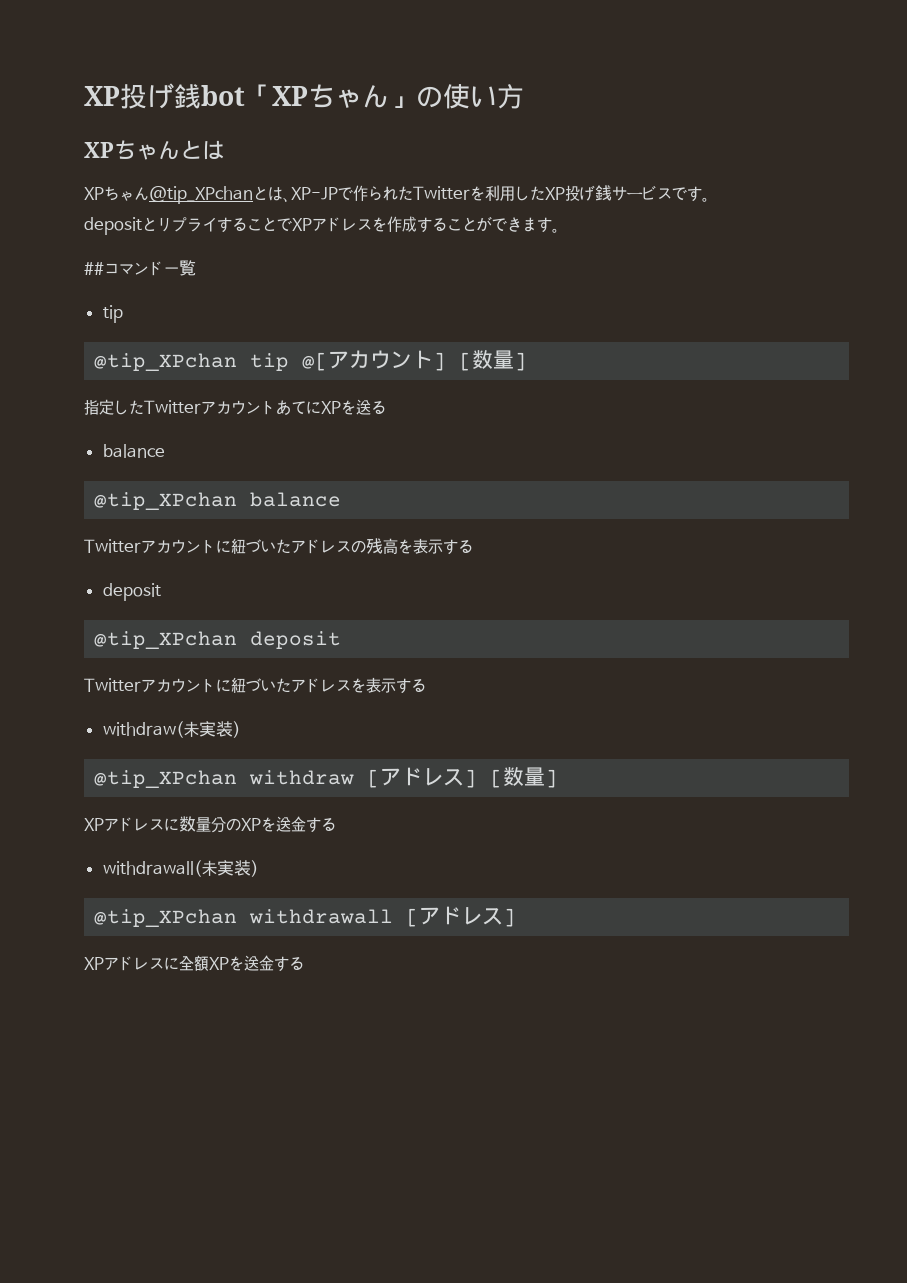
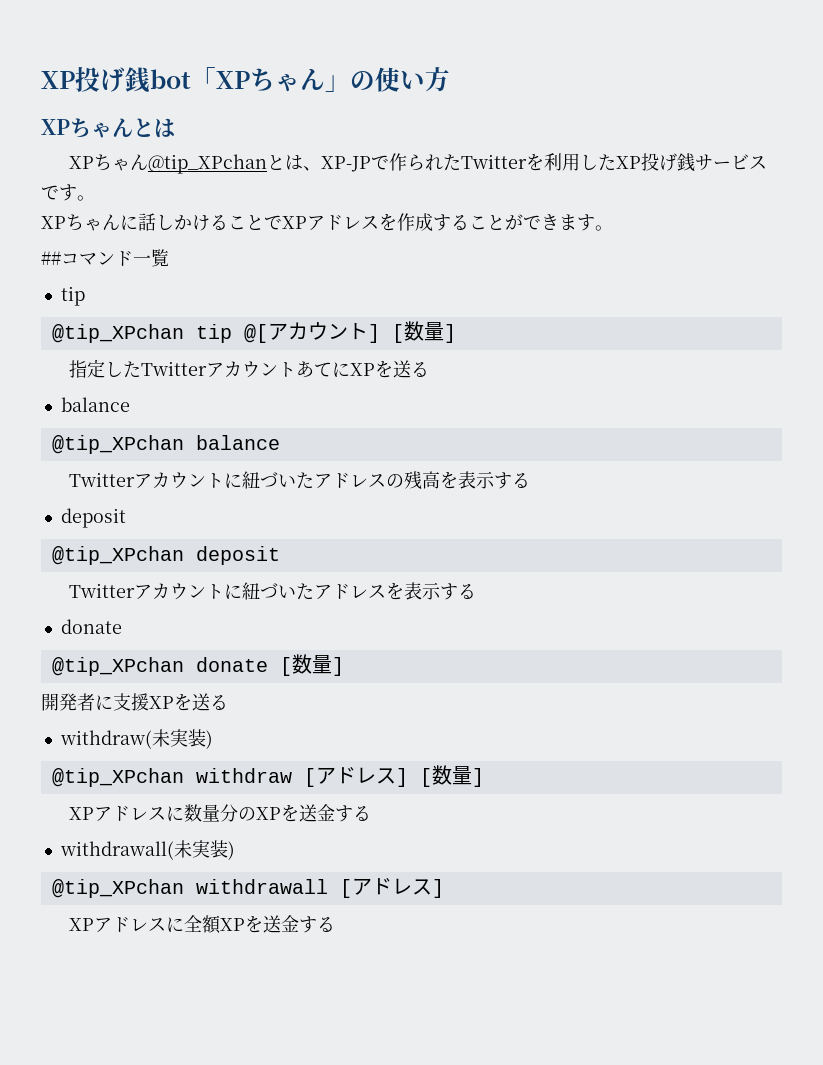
[84,217,232,235] depositとリプライす -> [41,213,210,231] XPちゃんに話しかけ
(426, 685) none -> [60,619,122,634] [51,654,344,676] [41,693,228,711] // donate // @tip_XPchan donate [数量] // 開発者に支援XPを送る

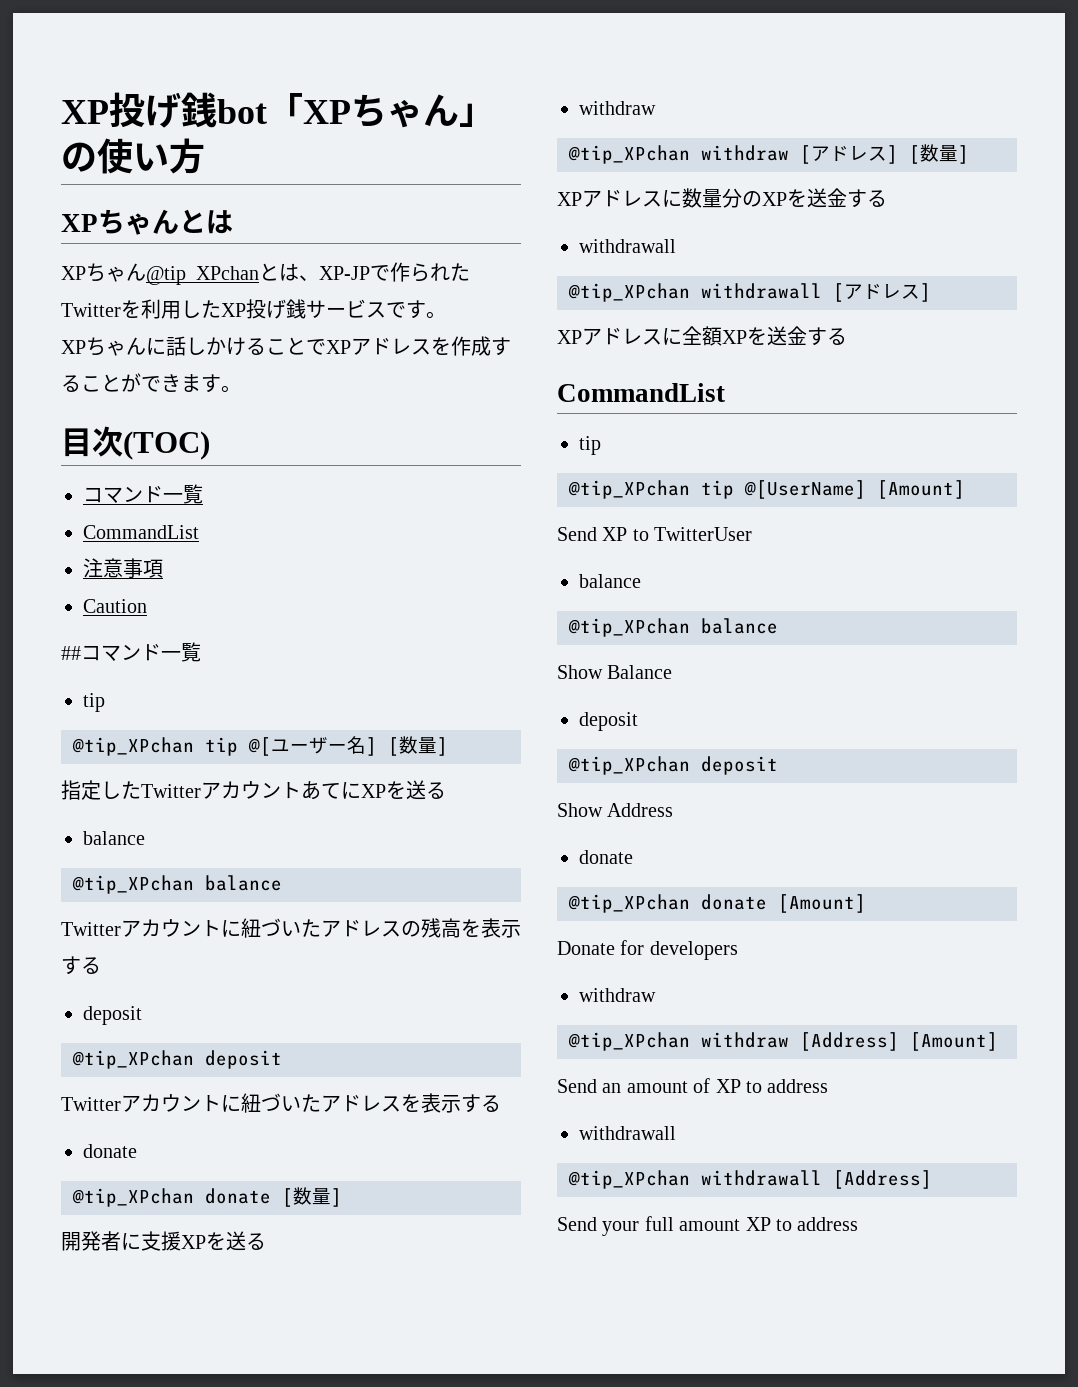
(613, 228) none -> [61,426,210,460] [83,484,203,504] [83,525,199,539] [83,558,163,578] [83,599,147,613] // 目次(TOC) // コマンド一覧 // CommandList // 注意事項 // Caution
[267,322,368,340] アカウント -> [271,736,366,754] ユーザー名
[59,729,213,749] withdraw(未実装) -> [579,101,656,115] withdraw
[59,840,235,860] withdrawall(未実装) -> [579,239,676,253] withdrawall
(335, 924) none -> [557,383,725,402] [579,436,601,455] [568,480,965,499] [557,527,753,541] [579,574,641,588] [568,618,778,637] [557,665,673,679] [579,712,638,731] [568,756,778,775] [557,803,674,817] [579,850,633,864] [568,894,866,913] [557,940,738,960] [579,988,656,1002] [568,1032,998,1051] [557,1078,829,1093] [579,1126,676,1140] [568,1170,932,1189] [557,1216,859,1236] // CommandList // tip // @tip_XPchan tip @[UserName] [Amount] // Send XP to TwitterUser // balance // @tip_XPchan balance // Show Balance // deposit // @tip_XPchan deposit // Show Address // donate // @tip_XPchan donate [Amount] // Donate for developers // withdraw // @tip_XPchan withdraw [Address] [Amount] // Send an amount of XP to address // withdrawall // @tip_XPchan withdrawall [Address] // Send your full amount XP to address

